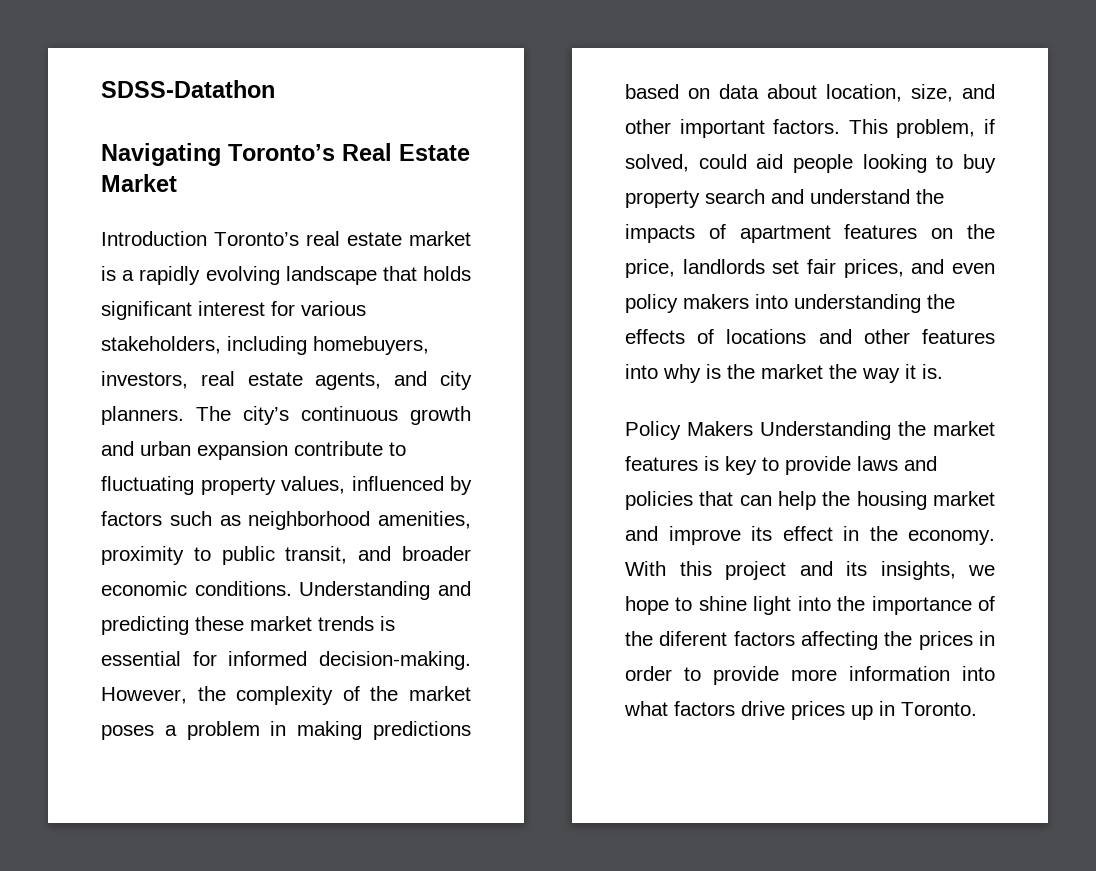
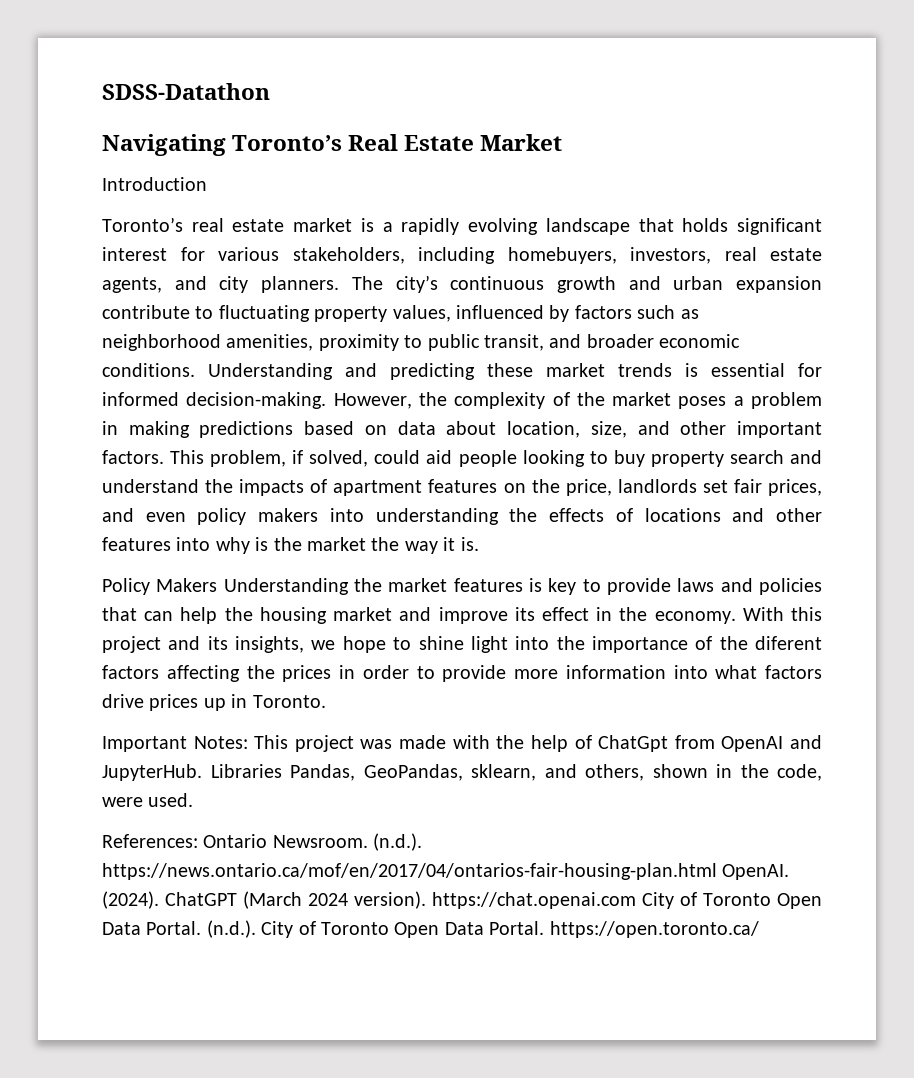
(207, 238) none -> (207, 184) //
(977, 709) none -> [102,735,822,752] [102,764,822,781] [102,793,194,807] [102,833,423,851] [102,863,790,880] [102,891,822,909] [102,920,759,938] // Important Notes: This project was made with the help of ChatGpt from OpenAI and JupyterHub. Libraries Pandas, GeoPandas, sklearn, and others, shown in the code, were used. // References: Ontario Newsroom. (n.d.). https://news.ontario.ca/mof/en/2017/04/ontarios-fair-housing-plan.html OpenAI. (2024). ChatGPT (March 2024 version). https://chat.openai.com City of Toronto Open Data Portal. (n.d.). City of Toronto Open Data Portal. https://open.toronto.ca/

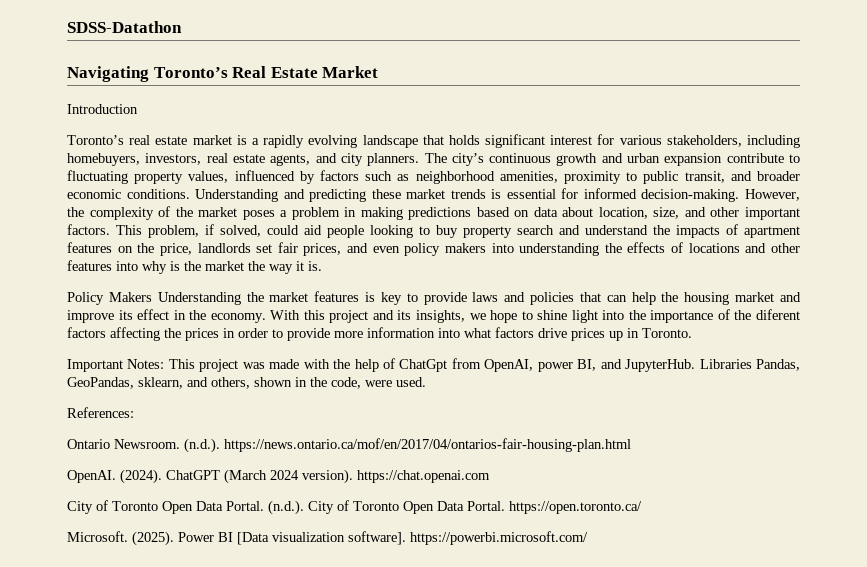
[721,736,784,752] OpenAI -> [484,359,597,372] OpenAI, power BI,
(198, 841) none -> (134, 412) //
(717, 871) none -> (631, 445) //
(636, 900) none -> (490, 476) //
(759, 929) none -> [67,531,588,546] // Microsoft. (2025). Power BI [Data visualization software]. https://powerbi.microsoft.com/

